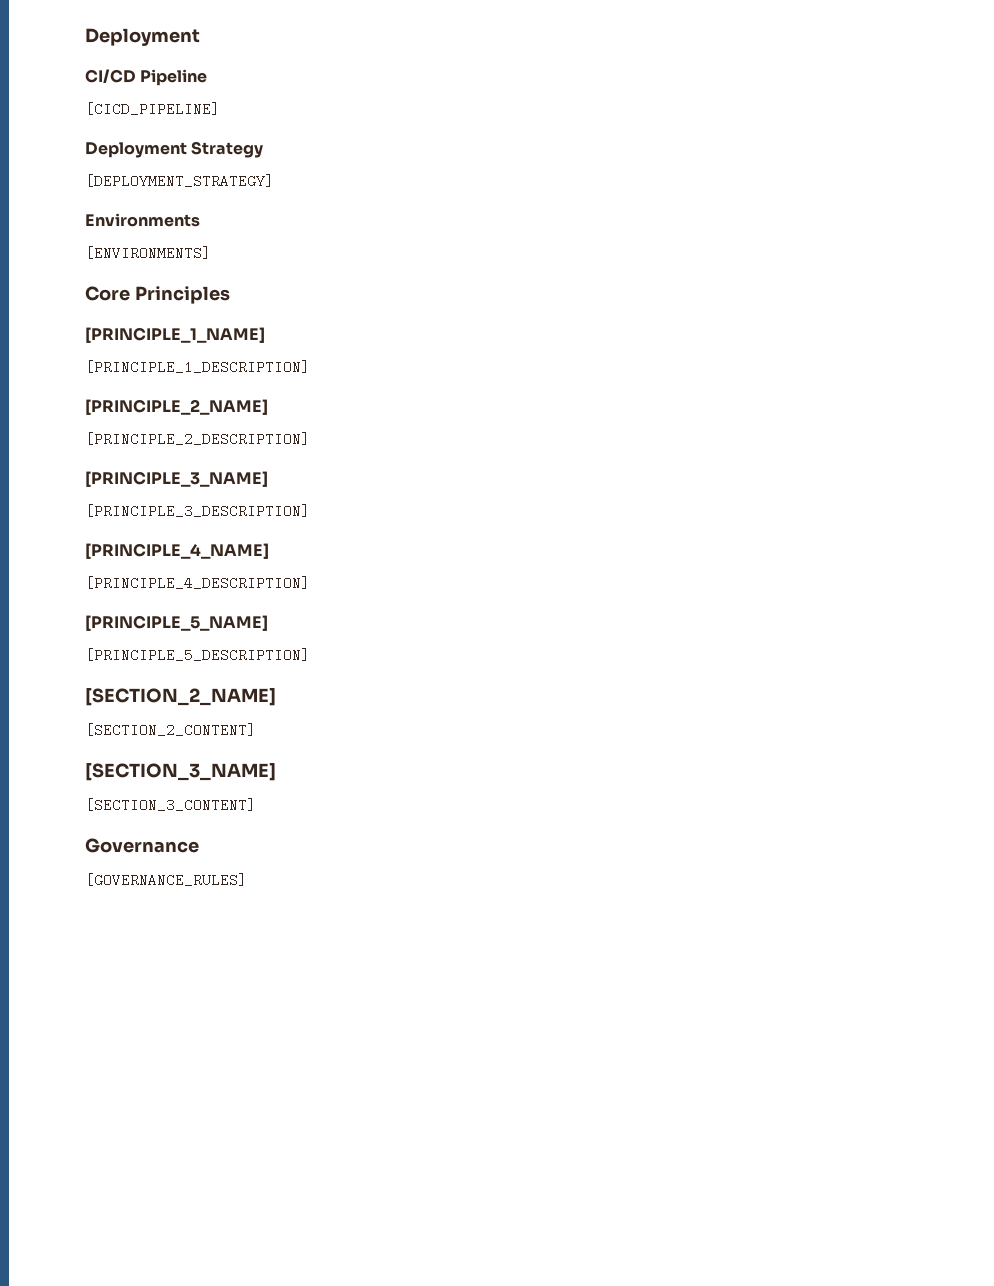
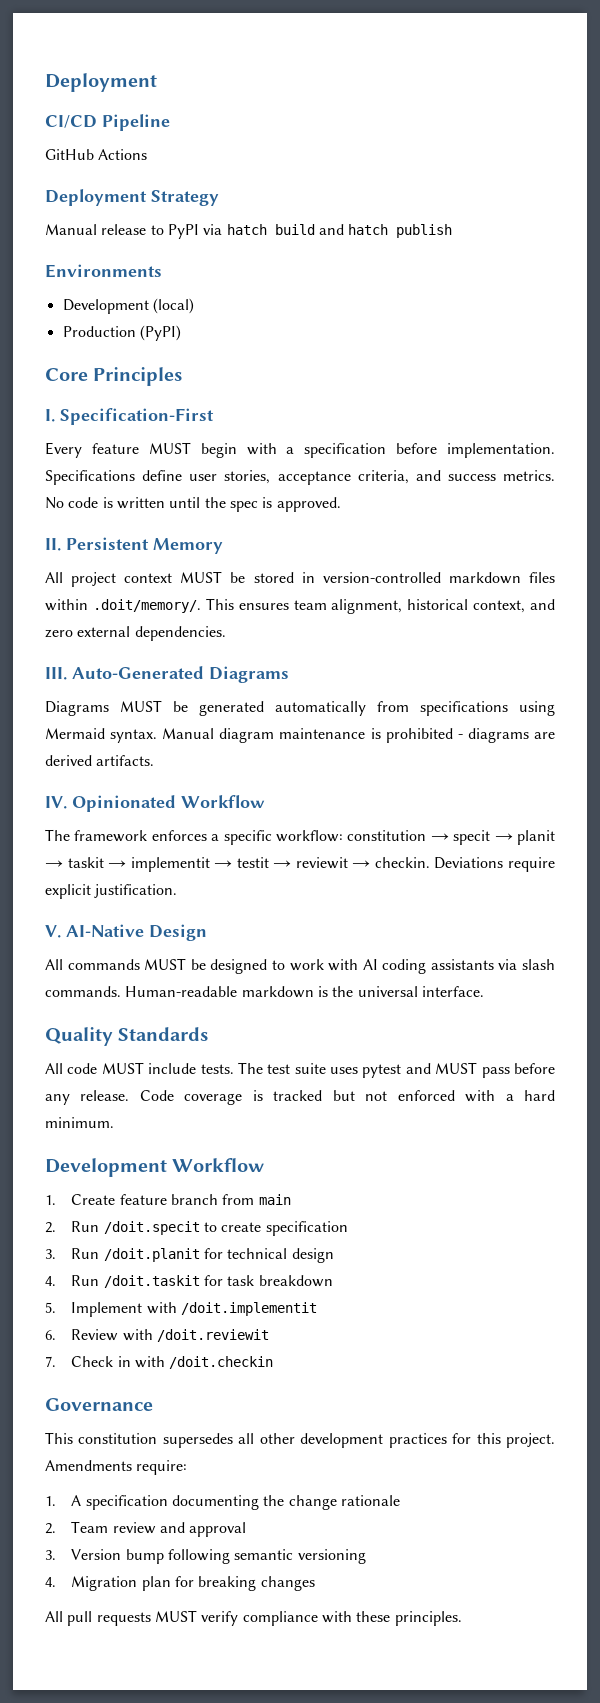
[85,102,220,116] [CICD_PIPELINE] -> [45,149,148,160] GitHub Actions
[85,174,274,188] [85,213,200,227] [85,246,211,260] [85,286,230,304] [85,327,265,343] [85,360,310,374] [85,399,268,415] [85,432,310,446] [85,471,268,487] [85,504,310,518] [85,543,269,559] [85,576,310,590] [85,615,268,631] [85,648,310,662] [85,688,276,706] [85,723,256,737] [85,763,276,781] [85,798,256,812] [85,838,199,853] [85,873,247,887] [DEPLOYMENT_STRATEGY] // Environments // [ENVIRONMENTS] // Core Principles // [PRINCIPLE_1_NAME] // [PRINCIPLE_1_DESCRIPTION] // [PRINCIPLE_2_NAME] // [PRINCIPLE_2_DESCRIPTION] // [PRINCIPLE_3_NAME] // [PRINCIPLE_3_DESCRIPTION] // [PRINCIPLE_4_NAME] // [PRINCIPLE_4_DESCRIPTION] // [PRINCIPLE_5_NAME] // [PRINCIPLE_5_DESCRIPTION] // [SECTION_2_NAME] // [SECTION_2_CONTENT] // [SECTION_3_NAME] // [SECTION_3_CONTENT] // Governance // [GOVERNANCE_RULES] -> [45,224,453,239] [45,264,162,278] [62,298,194,314] [62,325,181,341] [45,367,183,386] [45,408,214,425] [45,442,555,458] [45,470,555,485] [45,497,341,512] [45,537,223,554] [45,571,555,587] [45,598,555,614] [45,626,226,641] [45,666,289,683] [45,700,555,716] [45,728,555,743] [45,755,155,766] [45,795,265,812] [45,829,555,845] [45,857,556,872] [45,884,178,899] [45,924,207,941] [45,958,555,974] [45,986,484,998] [45,1027,209,1046] [45,1062,555,1078] [45,1090,555,1105] [45,1117,114,1128] [45,1158,265,1177] [45,1194,291,1205] [45,1221,348,1236] [45,1248,334,1263] [45,1275,333,1288] [45,1302,317,1317] [45,1329,269,1342] [45,1356,274,1369] [45,1398,153,1411] [45,1432,556,1448] [45,1460,188,1475] [45,1495,400,1510] [45,1521,247,1537] [45,1549,366,1564] [45,1576,315,1591] [45,1610,462,1626] Manual release to PyPI via hatch build and hatch publish // Environments // Development (local) // Production (PyPI) // Core Principles // I. Specification-First // Every feature MUST begin with a specification before implementation. Specifications define user stories, acceptance criteria, and success metrics. No code is written until the spec is approved. // II. Persistent Memory // All project context MUST be stored in version-controlled markdown files within .doit/memory/. This ensures team alignment, historical context, and zero external dependencies. // III. Auto-Generated Diagrams // Diagrams MUST be generated automatically from specifications using Mermaid syntax. Manual diagram maintenance is prohibited - diagrams are derived artifacts. // IV. Opinionated Workflow // The framework enforces a specific workflow: constitution → specit → planit → taskit → implementit → testit → reviewit → checkin. Deviations require explicit justification. // V. AI-Native Design // All commands MUST be designed to work with AI coding assistants via slash commands. Human-readable markdown is the universal interface. // Quality Standards // All code MUST include tests. The test suite uses pytest and MUST pass before any release. Code coverage is tracked but not enforced with a hard minimum. // Development Workflow // 1. Create feature branch from main // 2. Run /doit.specit to create specification // 3. Run /doit.planit for technical design // 4. Run /doit.taskit for task breakdown // 5. Implement with /doit.implementit // 6. Review with /doit.reviewit // 7. Check in with /doit.checkin // Governance // This constitution supersedes all other development practices for this project. Amendments require: // 1. A specification documenting the change rationale // 2. Team review and approval // 3. Version bump following semantic versioning // 4. Migration plan for breaking changes // All pull requests MUST verify compliance with these principles.

